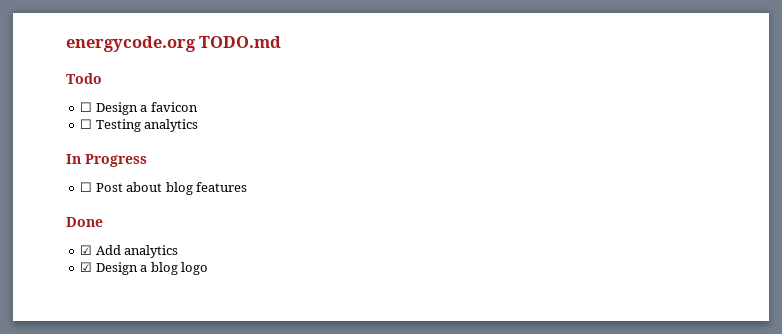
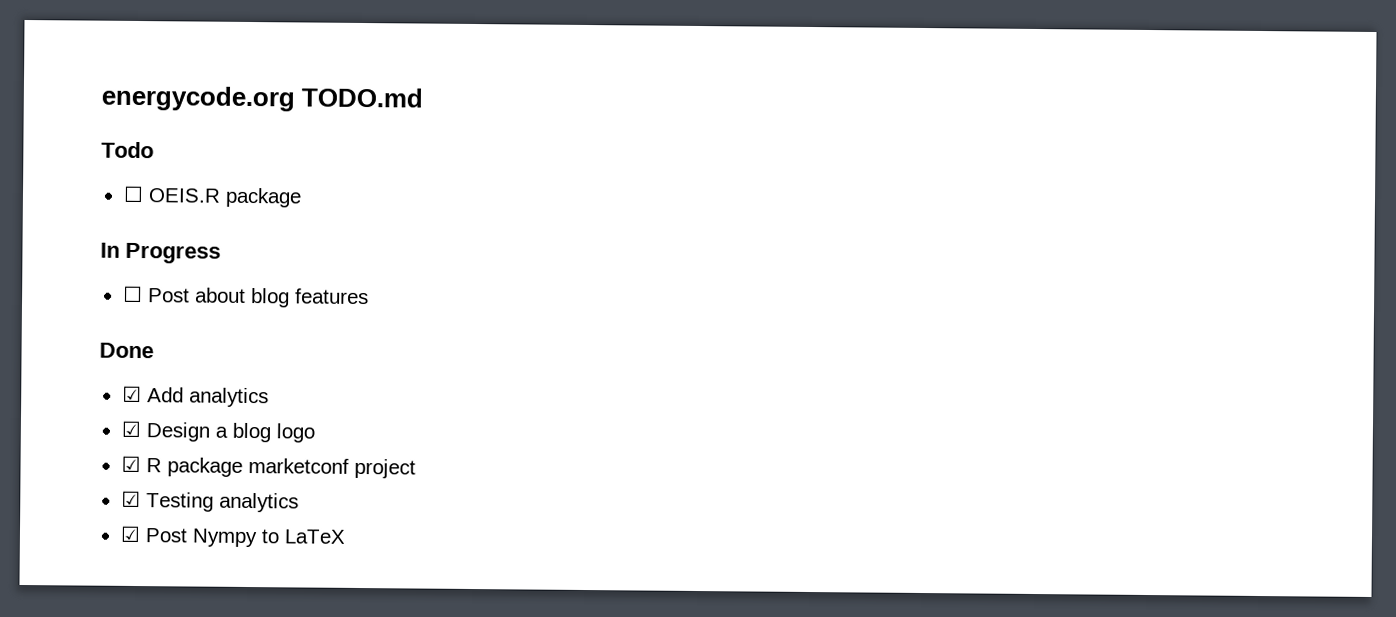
[95,102,198,115] [80,119,199,132] Design a favicon // ☐ Testing analytics -> [147,187,302,208] OEIS.R package
(209, 268) none -> [120,455,416,479] [120,490,299,513] [119,525,346,548] // ☑ R package marketconf project // ☑ Testing analytics // ☑ Post Nympy to LaTeX

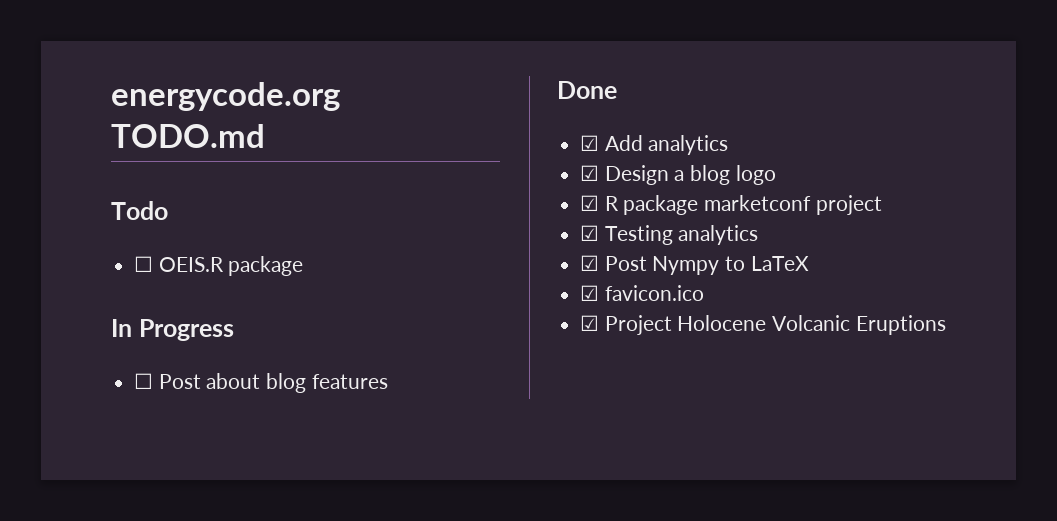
(346, 536) none -> [580,285,704,301] [580,315,946,335] // ☑ favicon.ico // ☑ Project Holocene Volcanic Eruptions

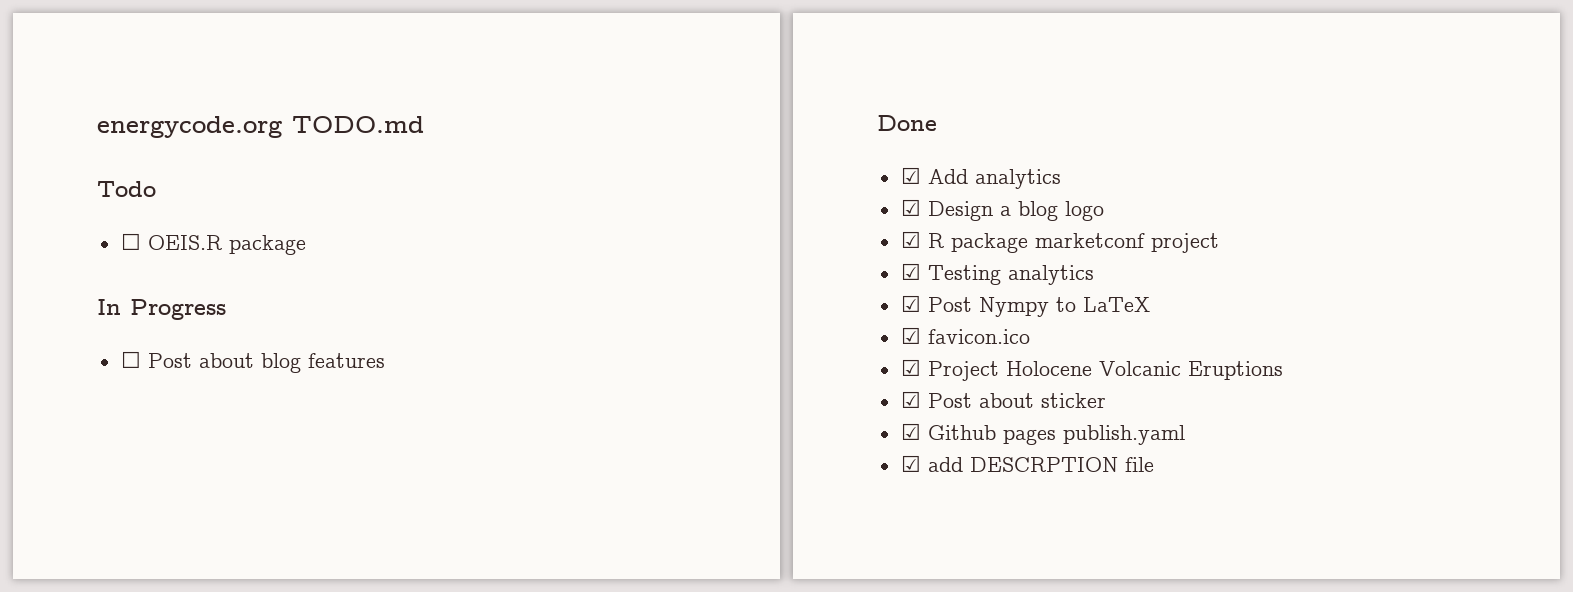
(946, 325) none -> [900,391,1106,408] [900,423,1185,445] [900,455,1154,472] // ☑ Post about sticker // ☑ Github pages publish.yaml // ☑ add DESCRPTION file

